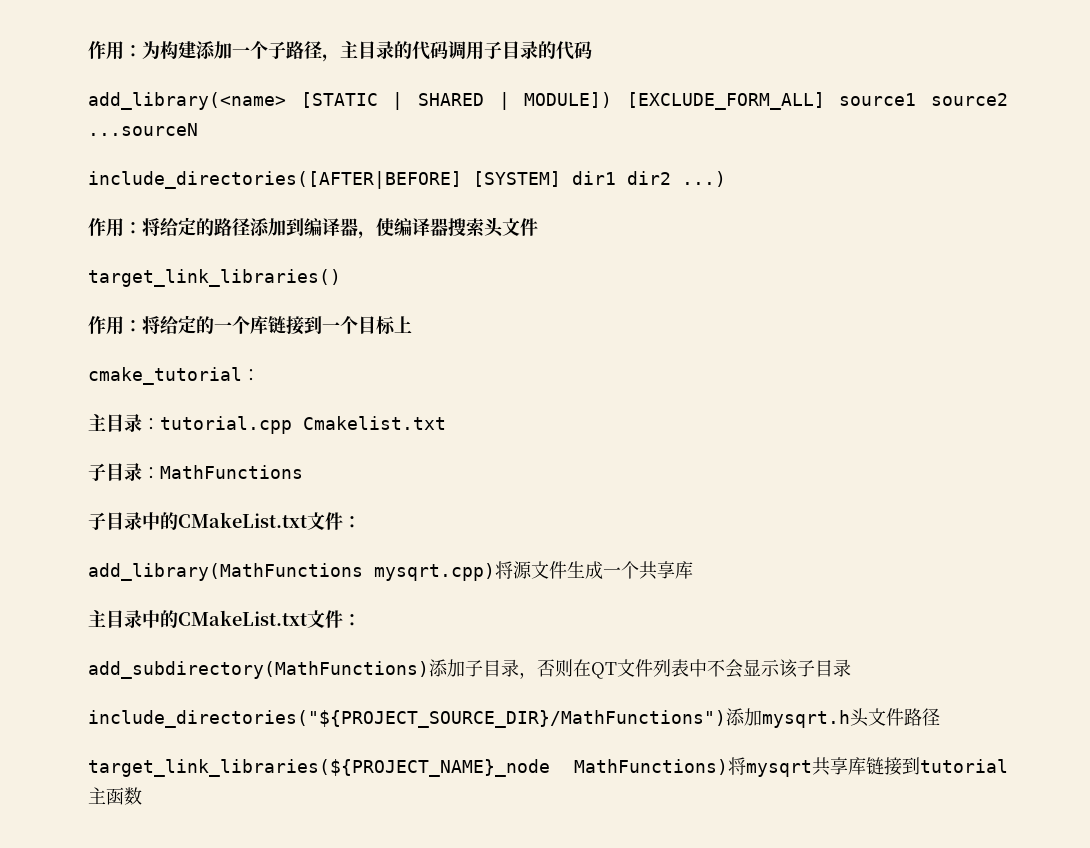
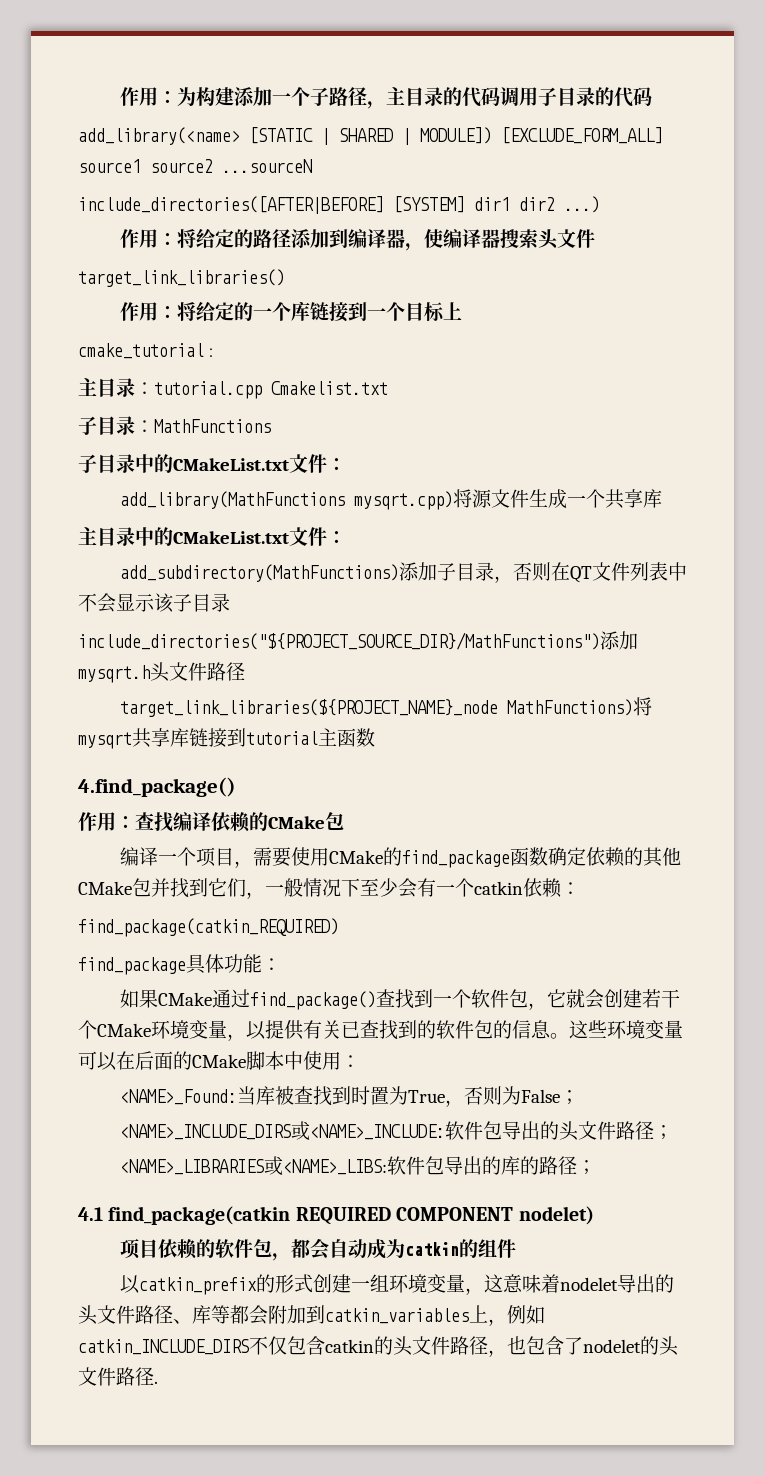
(142, 796) none -> [78,777,236,797] [78,812,344,832] [119,847,681,868] [78,878,580,899] [78,918,339,937] [78,954,281,975] [119,989,680,1010] [78,1020,683,1041] [78,1051,360,1071] [119,1086,579,1107] [119,1121,673,1141] [119,1156,596,1176] [78,1206,594,1225] [119,1238,516,1261] [119,1274,674,1295] [78,1305,545,1326] [78,1336,679,1357] [78,1367,158,1386] // 4.find_package() // 作用：查找编译依赖的CMake包 // 编译一个项目，需要使用CMake的find_package函数确定依赖的其他CMake包并找到它们，一般情况下至少会有一个catkin依赖： // find_package(catkin_REQUIRED) // find_package具体功能： // 如果CMake通过find_package()查找到一个软件包，它就会创建若干个CMake环境变量，以提供有关已查找到的软件包的信息。这些环境变量可以在后面的CMake脚本中使用： // <NAME>_Found:当库被查找到时置为True，否则为False； // <NAME>_INCLUDE_DIRS或<NAME>_INCLUDE:软件包导出的头文件路径； // <NAME>_LIBRARIES或<NAME>_LIBS:软件包导出的库的路径； // 4.1 find_package(catkin REQUIRED COMPONENT nodelet) // 项目依赖的软件包，都会自动成为catkin的组件 // 以catkin_prefix的形式创建一组环境变量，这意味着nodelet导出的头文件路径、库等都会附加到catkin_variables上，例如catkin_INCLUDE_DIRS不仅包含catkin的头文件路径，也包含了nodelet的头文件路径.

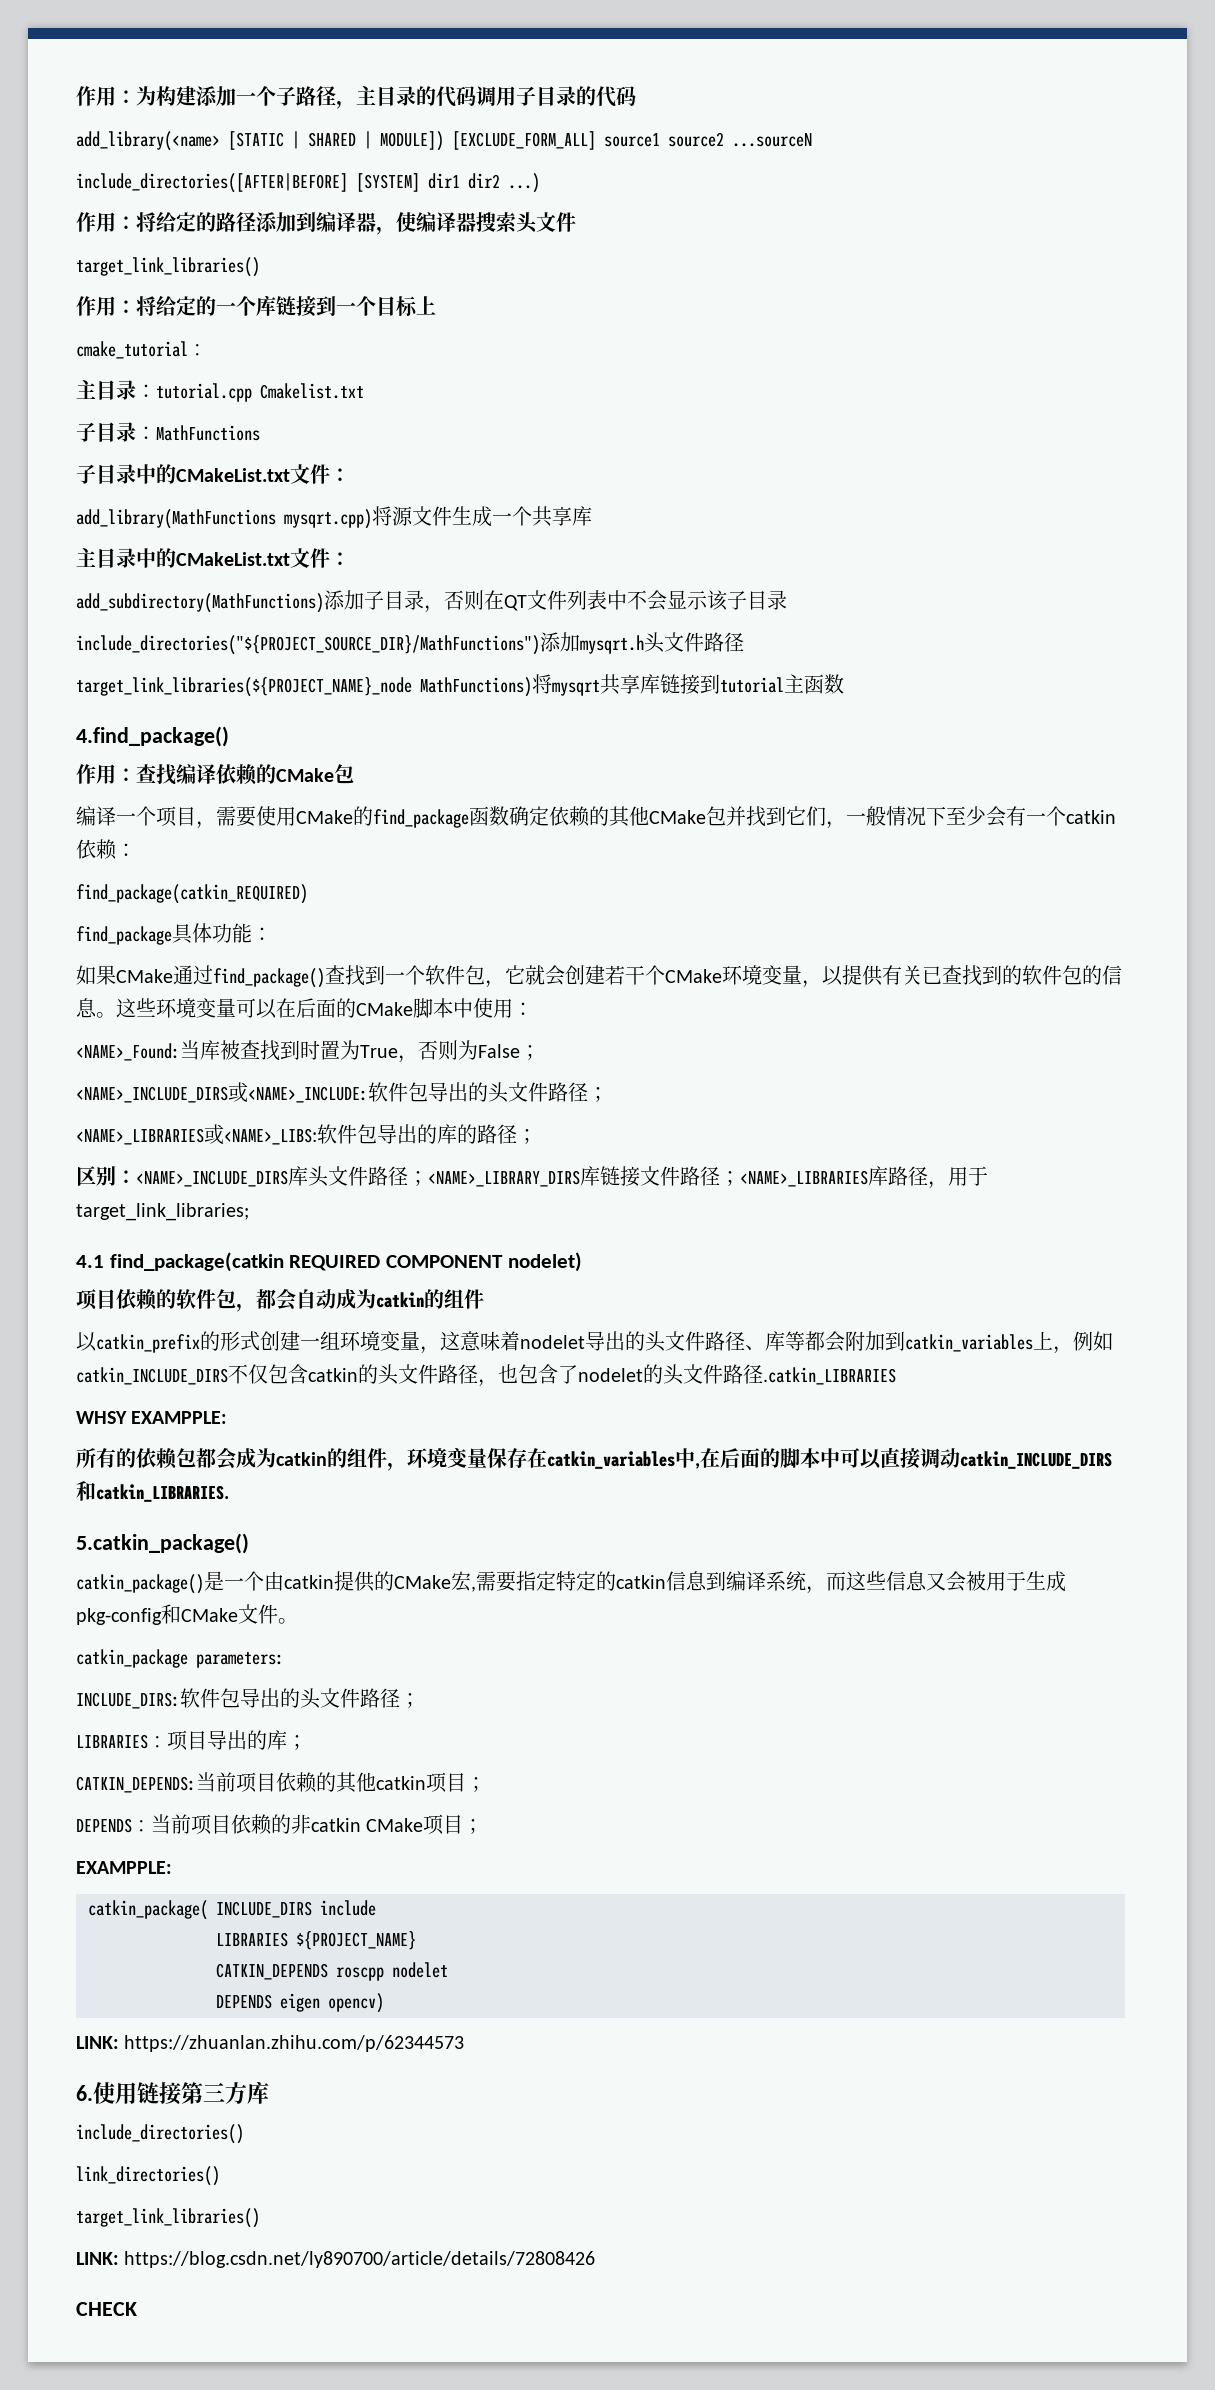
(596, 1167) none -> [76,1166,988,1189] [76,1203,249,1221] // 区别：<NAME>_INCLUDE_DIRS库头文件路径；<NAME>_LIBRARY_DIRS库链接文件路径；<NAME>_LIBRARIES库路径，用于target_link_libraries;
[154,1381,158,1384] . -> [763,1367,896,1385] [76,1411,228,1424] [76,1447,1112,1471] [76,1481,229,1502] [76,1533,249,1554] [76,1571,1066,1594] [76,1604,298,1625] [76,1649,284,1668] [76,1688,420,1709] [76,1730,307,1751] [76,1772,486,1793] [76,1814,484,1835] [76,1861,172,1874] [88,1900,376,1920] [216,1931,416,1950] [216,1962,448,1981] [216,1993,384,2013] [76,2035,465,2052] [76,2081,269,2105] [76,2124,244,2144] [76,2166,220,2186] [76,2208,260,2228] [76,2251,596,2268] [76,2302,137,2316] .catkin_LIBRARIES // WHSY EXAMPPLE: // 所有的依赖包都会成为catkin的组件，环境变量保存在catkin_variables中,在后面的脚本中可以直接调动catkin_INCLUDE_DIRS和catkin_LIBRARIES. // 5.catkin_package() // catkin_package()是一个由catkin提供的CMake宏,需要指定特定的catkin信息到编译系统，而这些信息又会被用于生成pkg-config和CMake文件。 // catkin_package parameters: // INCLUDE_DIRS:软件包导出的头文件路径； // LIBRARIES：项目导出的库； // CATKIN_DEPENDS:当前项目依赖的其他catkin项目； // DEPENDS：当前项目依赖的非catkin CMake项目； // EXAMPPLE: // catkin_package( INCLUDE_DIRS include // LIBRARIES ${PROJECT_NAME} // CATKIN_DEPENDS roscpp nodelet // DEPENDS eigen opencv) // LINK: https://zhuanlan.zhihu.com/p/62344573 // 6.使用链接第三方库 // include_directories() // link_directories() // target_link_libraries() // LINK: https://blog.csdn.net/ly890700/article/details/72808426 // CHECK

